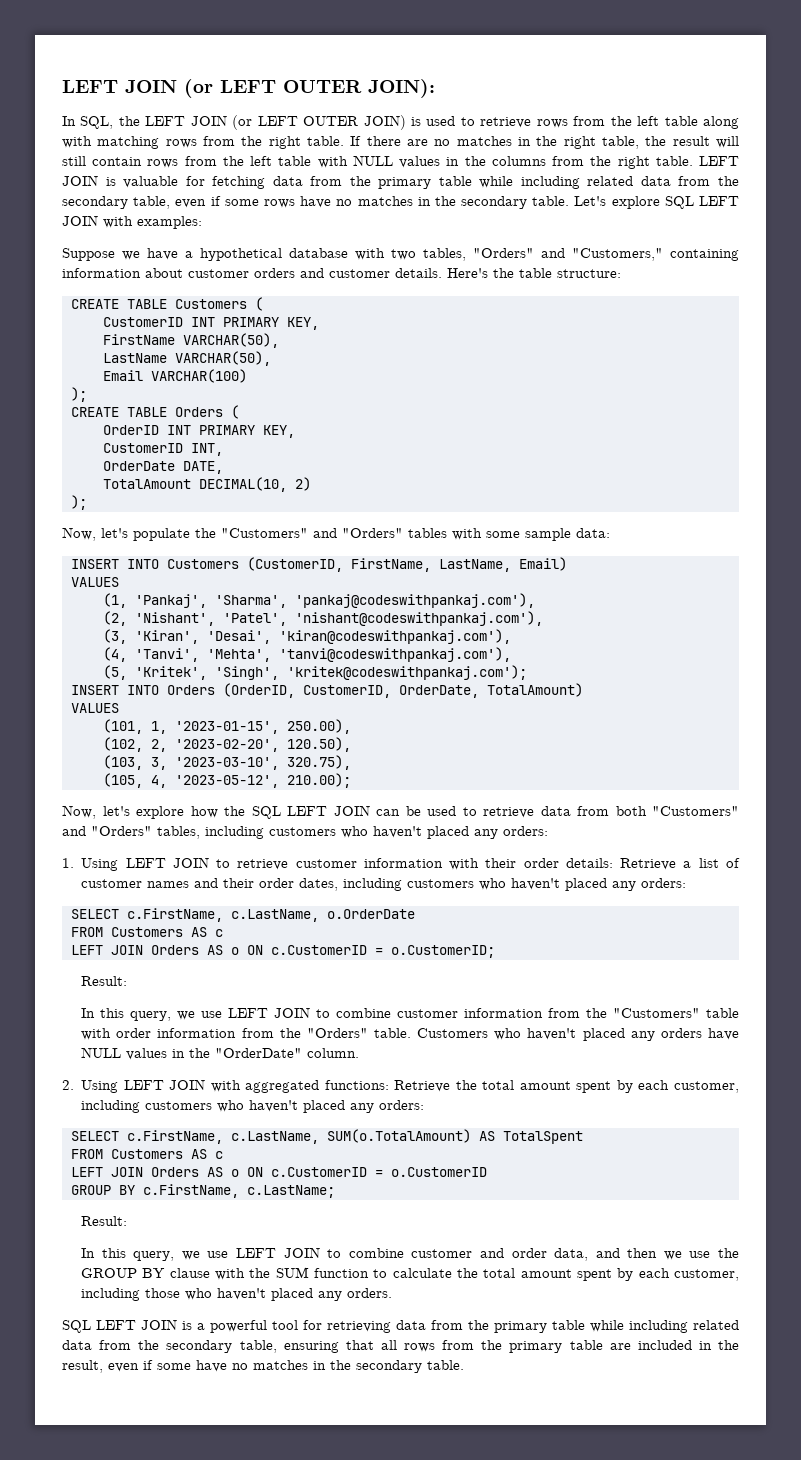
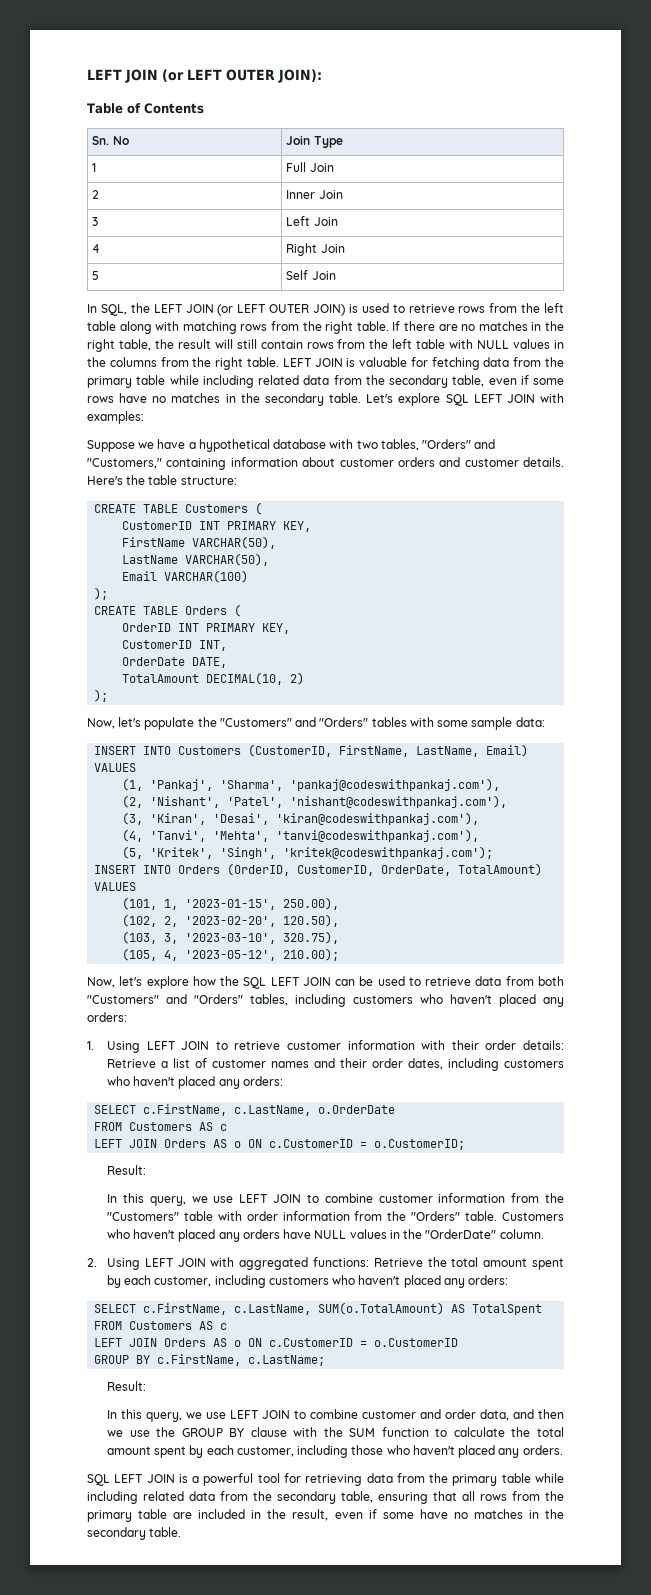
(435, 88) none -> [87,103,204,114] [92,136,129,145] [286,135,343,148] [92,163,97,172] [286,162,334,172] [92,190,100,199] [286,190,343,199] [92,217,99,226] [286,216,338,226] [92,244,101,253] [286,243,345,256] [92,271,100,280] [286,270,336,280] // Table of Contents // Sn. No | Join Type // 1 | Full Join // 2 | Inner Join // 3 | Left Join // 4 | Right Join // 5 | Self Join

